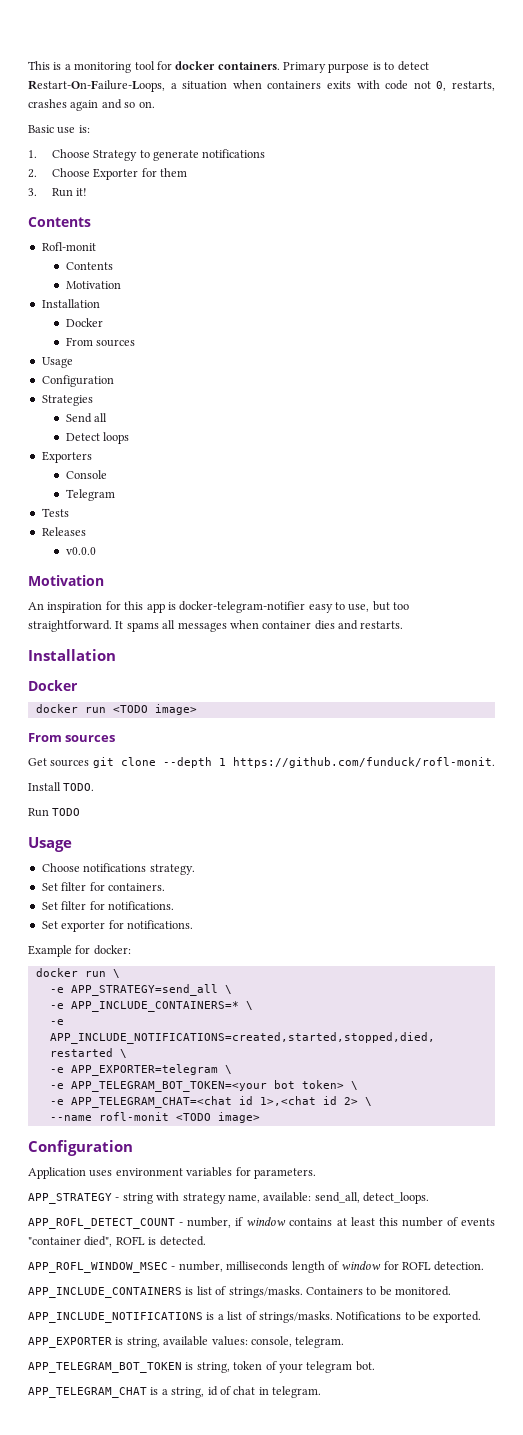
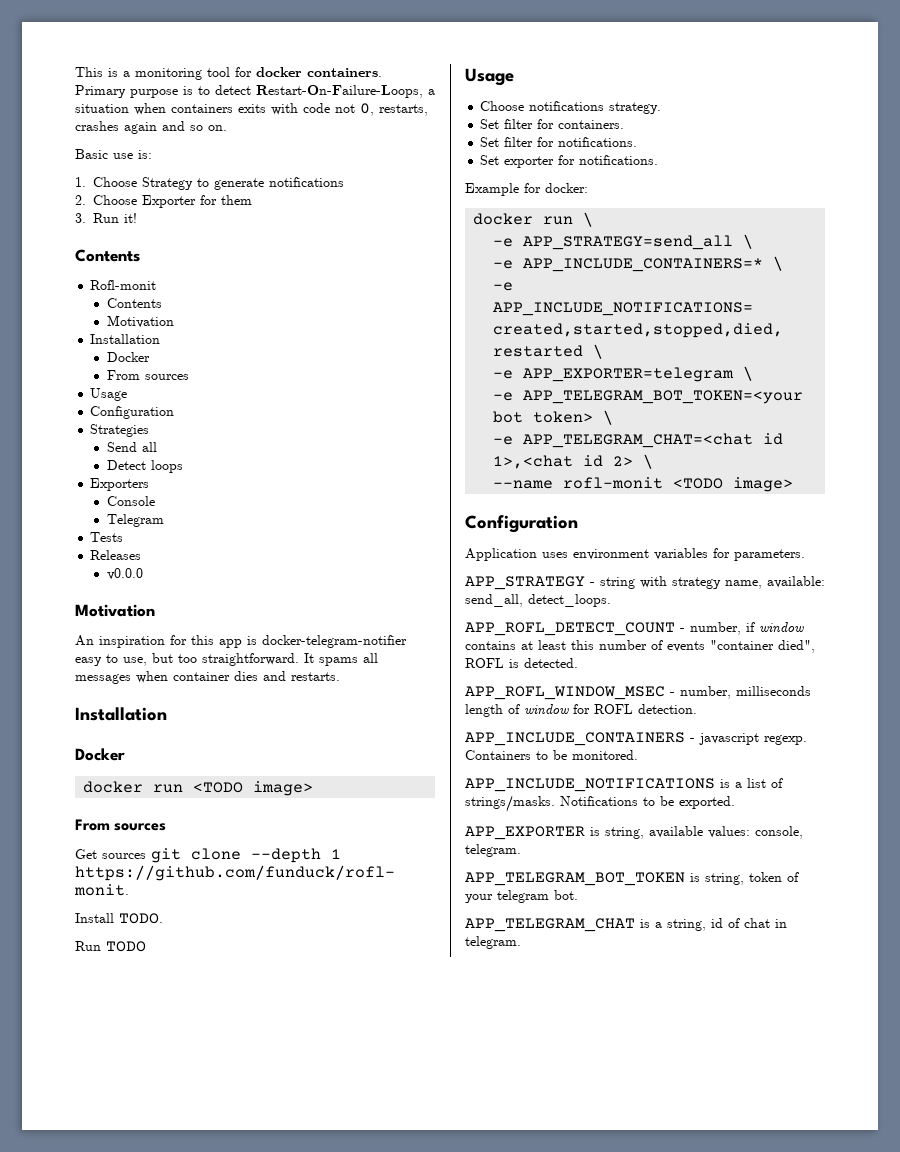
[185,1286,303,1298] is list of strings/masks. -> [690,733,807,745] - javascript regexp.

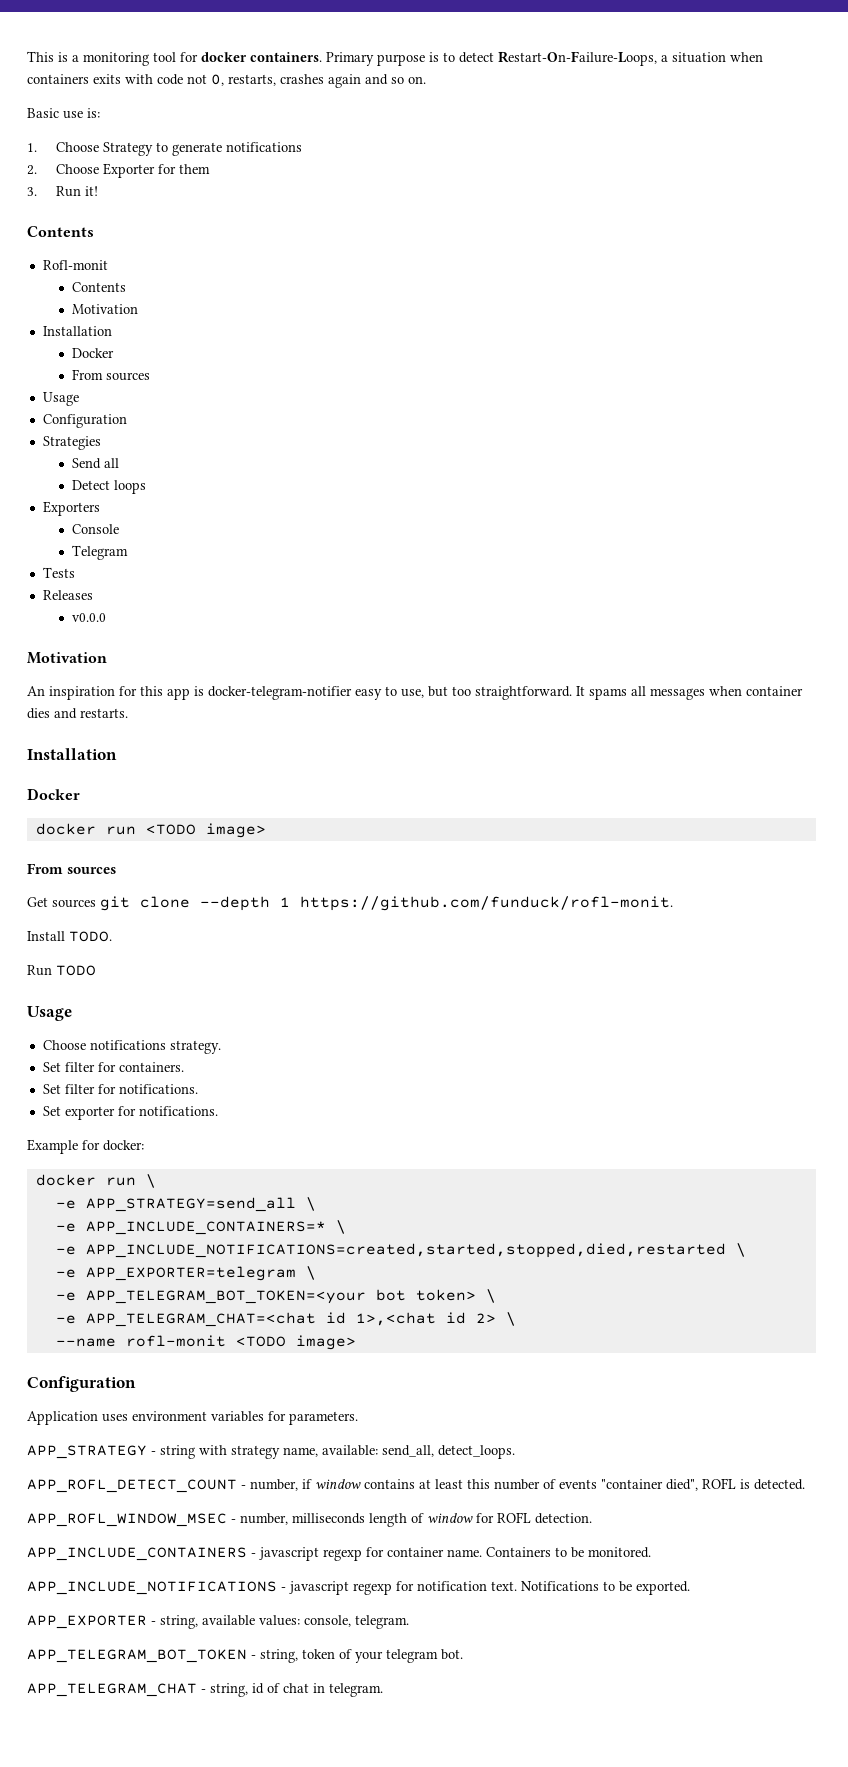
[764,735,807,745] regexp. -> [323,1547,482,1561] regexp for container name.
[720,778,783,788] [465,795,555,812] is a list of strings/masks. -> [281,1581,517,1595] - javascript regexp for notification text.
[590,827,600,836] is -> [151,1621,156,1625] -
[690,873,700,882] is -> [251,1655,256,1659] -
[640,919,662,928] is a -> [201,1689,206,1693] -

